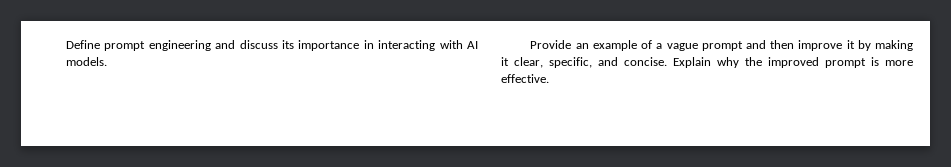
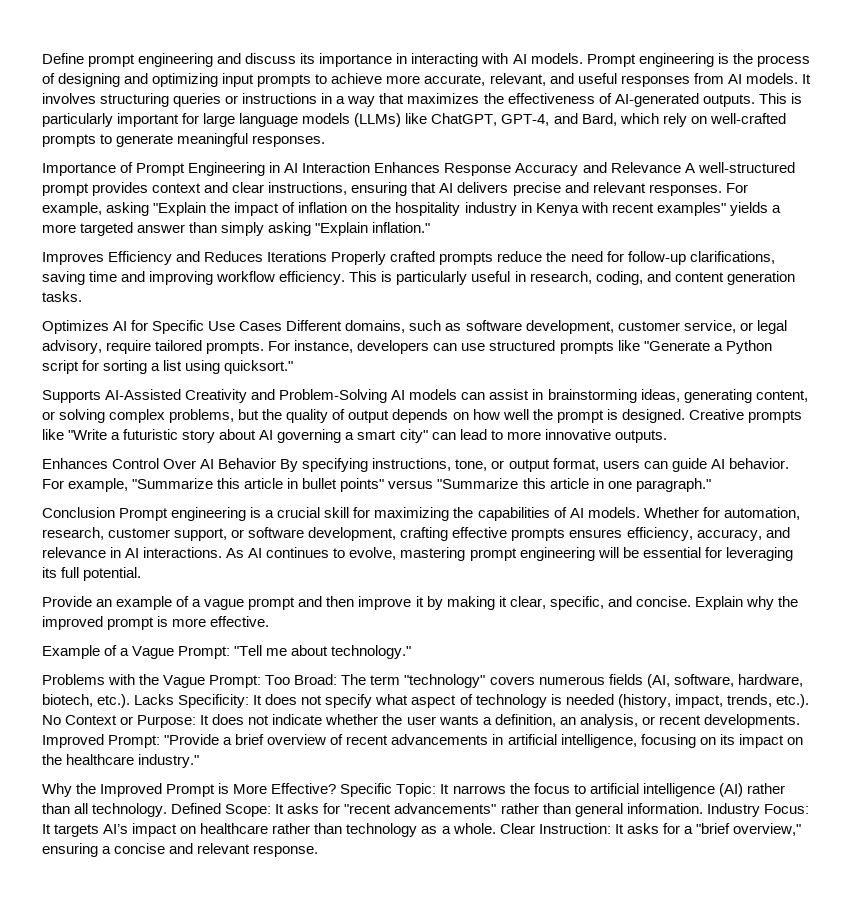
(107, 61) none -> [586,53,810,67] [42,73,811,87] [42,93,802,107] [42,113,786,127] [42,133,326,147] [42,162,795,176] [42,182,748,196] [42,202,781,216] [42,222,431,236] [42,251,775,265] [42,271,795,285] [42,291,82,302] [42,320,787,334] [42,340,772,354] [42,360,294,374] [42,389,808,403] [42,409,802,423] [42,429,667,443] [42,458,789,472] [42,478,711,492] [42,507,800,521] [42,527,790,541] [42,547,793,561] [42,567,142,581] Prompt engineering is the process of designing and optimizing input prompts to achieve more accurate, relevant, and useful responses from AI models. It involves structuring queries or instructions in a way that maximizes the effectiveness of AI-generated outputs. This is particularly important for large language models (LLMs) like ChatGPT, GPT-4, and Bard, which rely on well-crafted prompts to generate meaningful responses. // Importance of Prompt Engineering in AI Interaction Enhances Response Accuracy and Relevance A well-structured prompt provides context and clear instructions, ensuring that AI delivers precise and relevant responses. For example, asking "Explain the impact of inflation on the hospitality industry in Kenya with recent examples" yields a more targeted answer than simply asking "Explain inflation." // Improves Efficiency and Reduces Iterations Properly crafted prompts reduce the need for follow-up clarifications, saving time and improving workflow efficiency. This is particularly useful in research, coding, and content generation tasks. // Optimizes AI for Specific Use Cases Different domains, such as software development, customer service, or legal advisory, require tailored prompts. For instance, developers can use structured prompts like "Generate a Python script for sorting a list using quicksort." // Supports AI-Assisted Creativity and Problem-Solving AI models can assist in brainstorming ideas, generating content, or solving complex problems, but the quality of output depends on how well the prompt is designed. Creative prompts like "Write a futuristic story about AI governing a smart city" can lead to more innovative outputs. // Enhances Control Over AI Behavior By specifying instructions, tone, or output format, users can guide AI behavior. For example, "Summarize this article in bullet points" versus "Summarize this article in one paragraph." // Conclusion Prompt engineering is a crucial skill for maximizing the capabilities of AI models. Whether for automation, research, customer support, or software development, crafting effective prompts ensures efficiency, accuracy, and relevance in AI interactions. As AI continues to evolve, mastering prompt engineering will be essential for leveraging its full potential.
(549, 78) none -> [42,645,412,659] [42,674,803,688] [42,694,809,708] [42,714,800,728] [42,734,803,748] [42,754,200,768] [42,783,785,797] [42,803,809,817] [42,823,801,837] [42,843,319,857] // Example of a Vague Prompt: "Tell me about technology." // Problems with the Vague Prompt: Too Broad: The term "technology" covers numerous fields (AI, software, hardware, biotech, etc.). Lacks Specificity: It does not specify what aspect of technology is needed (history, impact, trends, etc.). No Context or Purpose: It does not indicate whether the user wants a definition, an analysis, or recent developments. Improved Prompt: "Provide a brief overview of recent advancements in artificial intelligence, focusing on its impact on the healthcare industry." // Why the Improved Prompt is More Effective? Specific Topic: It narrows the focus to artificial intelligence (AI) rather than all technology. Defined Scope: It asks for "recent advancements" rather than general information. Industry Focus: It targets AI’s impact on healthcare rather than technology as a whole. Clear Instruction: It asks for a "brief overview," ensuring a concise and relevant response.

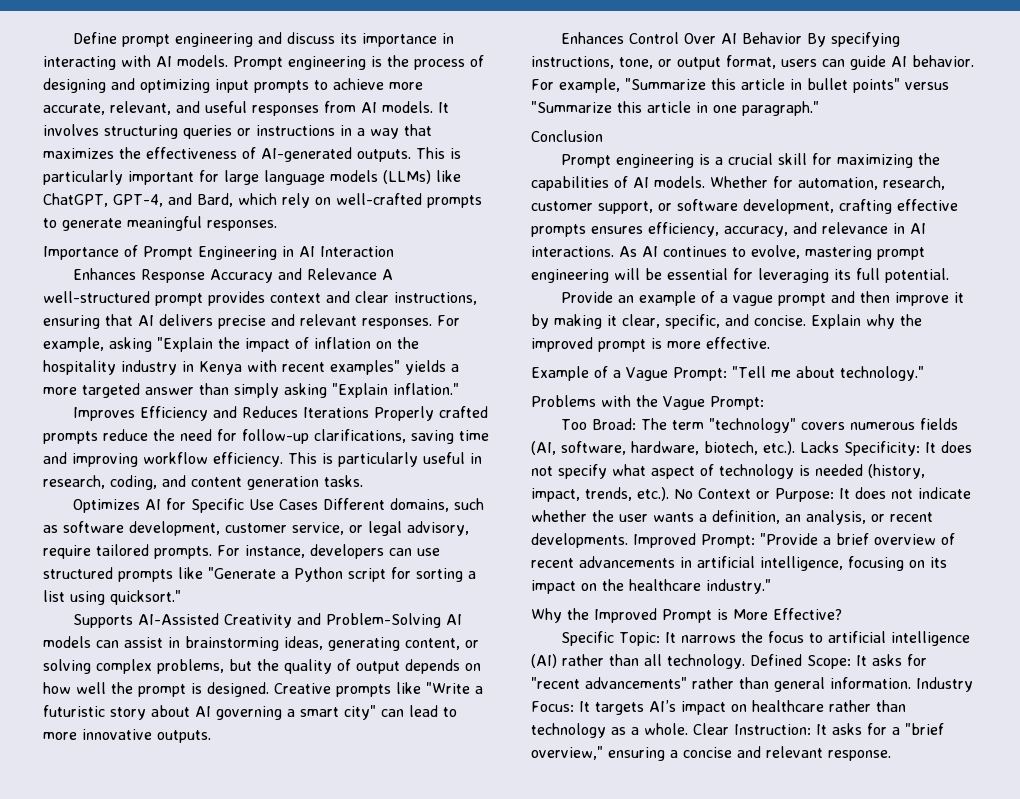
(371, 167) none -> (394, 251) //
(115, 512) none -> (603, 136) //
(262, 681) none -> (764, 403) //
(337, 788) none -> (842, 614) //

